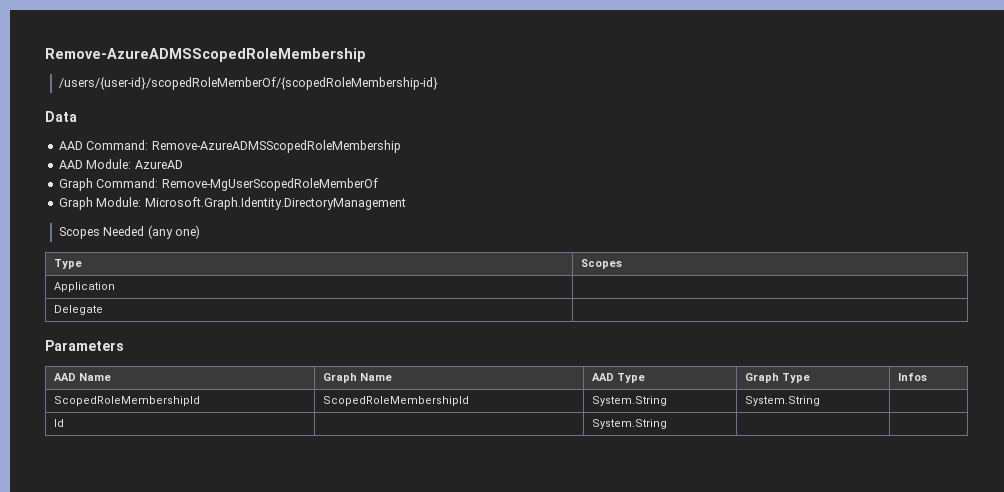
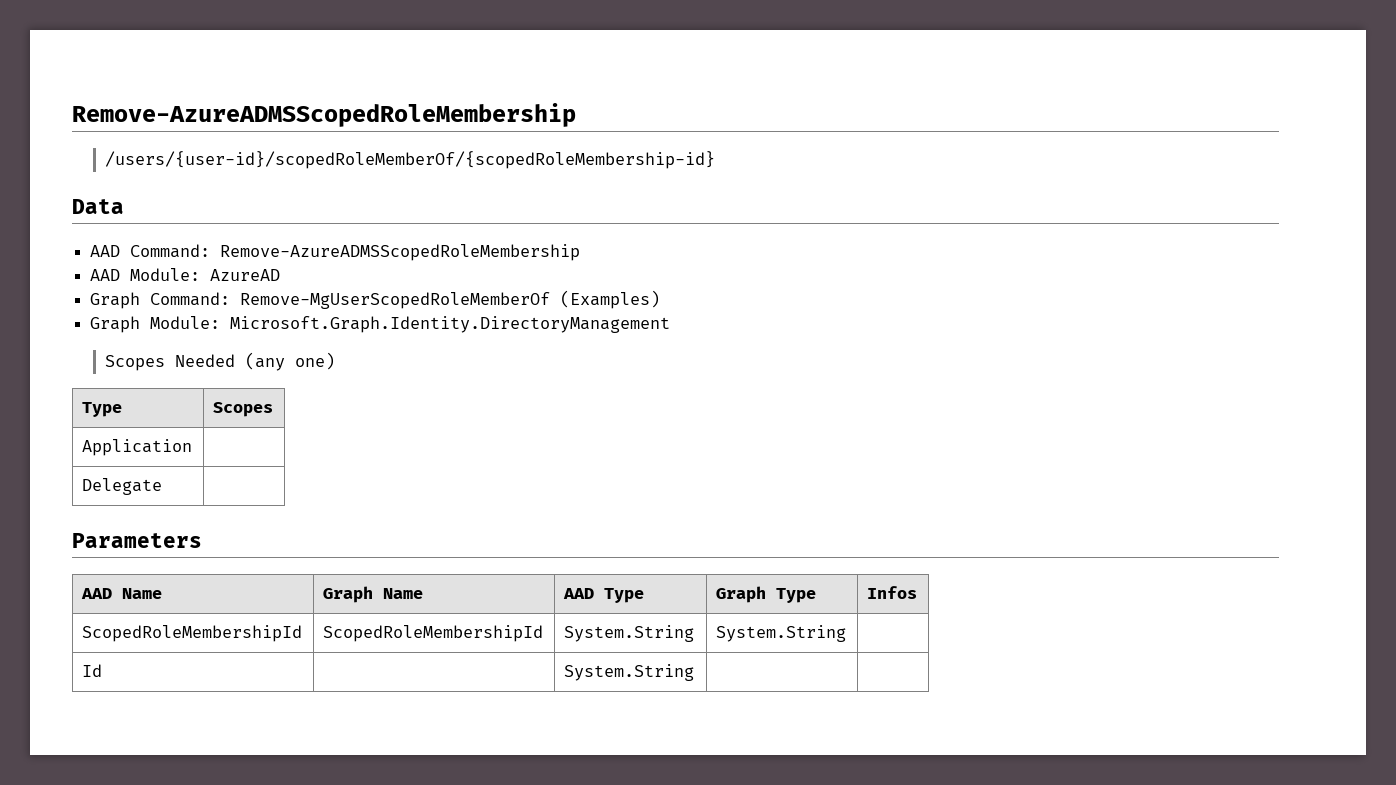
(378, 184) none -> [560,290,661,309] (Examples)

